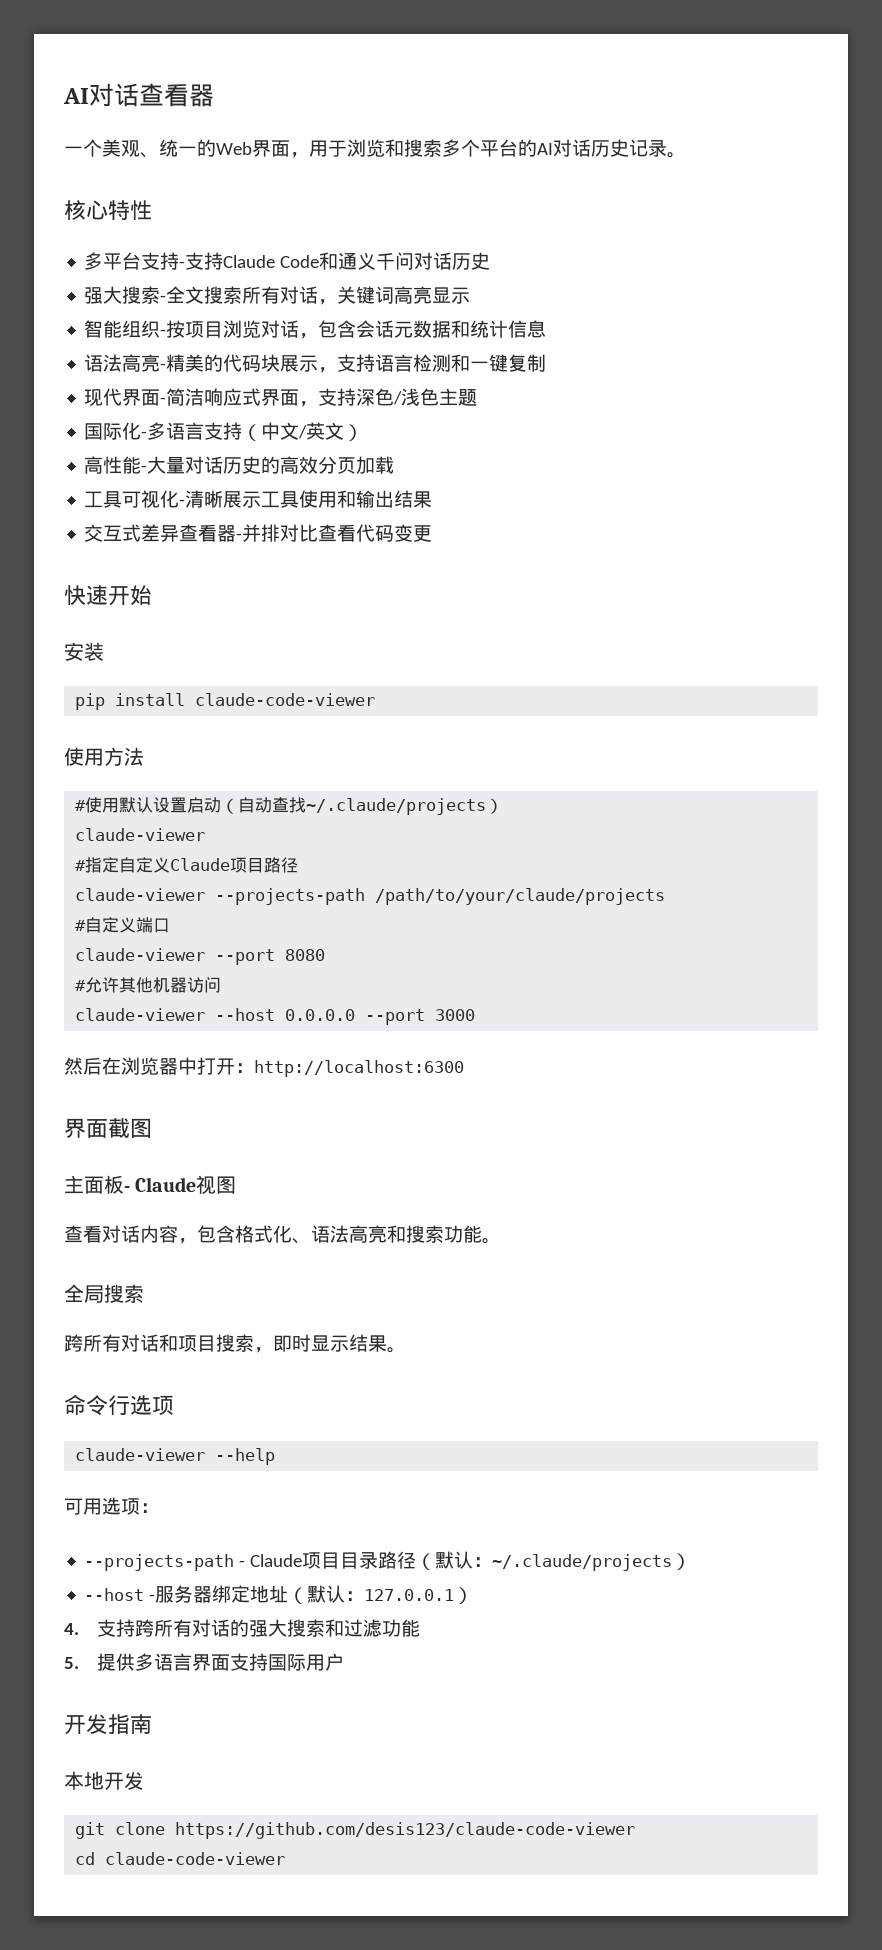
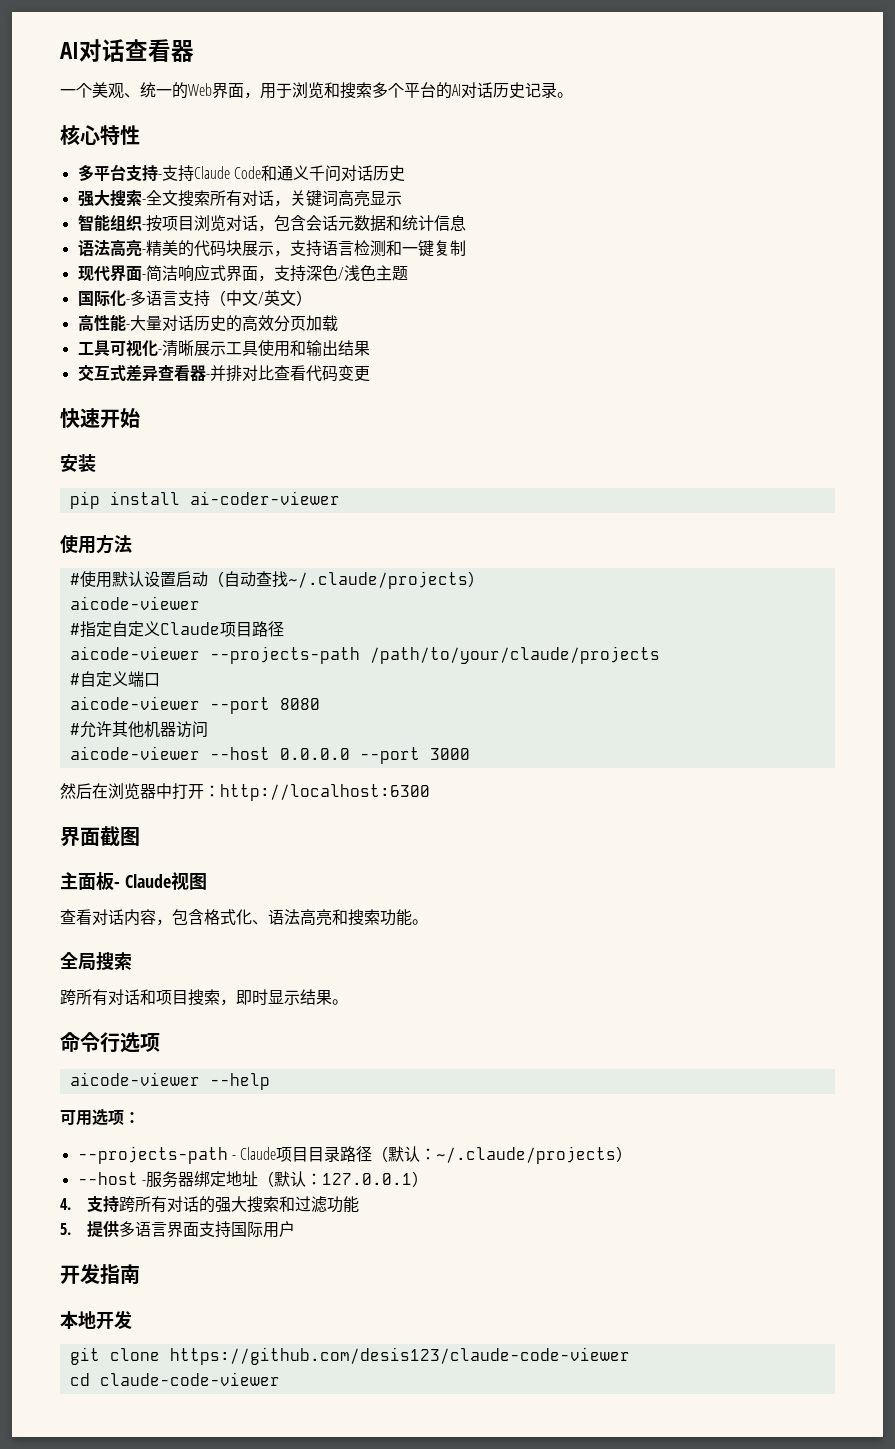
[195,693,376,706] claude-code-viewer -> [189,491,340,505] ai-coder-viewer
[75,828,206,841] claude-viewer -> [69,596,200,610] aicode-viewer
[75,888,206,901] claude-viewer -> [69,646,200,660] aicode-viewer
[75,948,206,961] claude-viewer -> [69,696,200,710] aicode-viewer
[75,1008,206,1021] claude-viewer -> [69,746,200,760] aicode-viewer
[75,1448,206,1461] claude-viewer -> [69,1072,200,1086] aicode-viewer

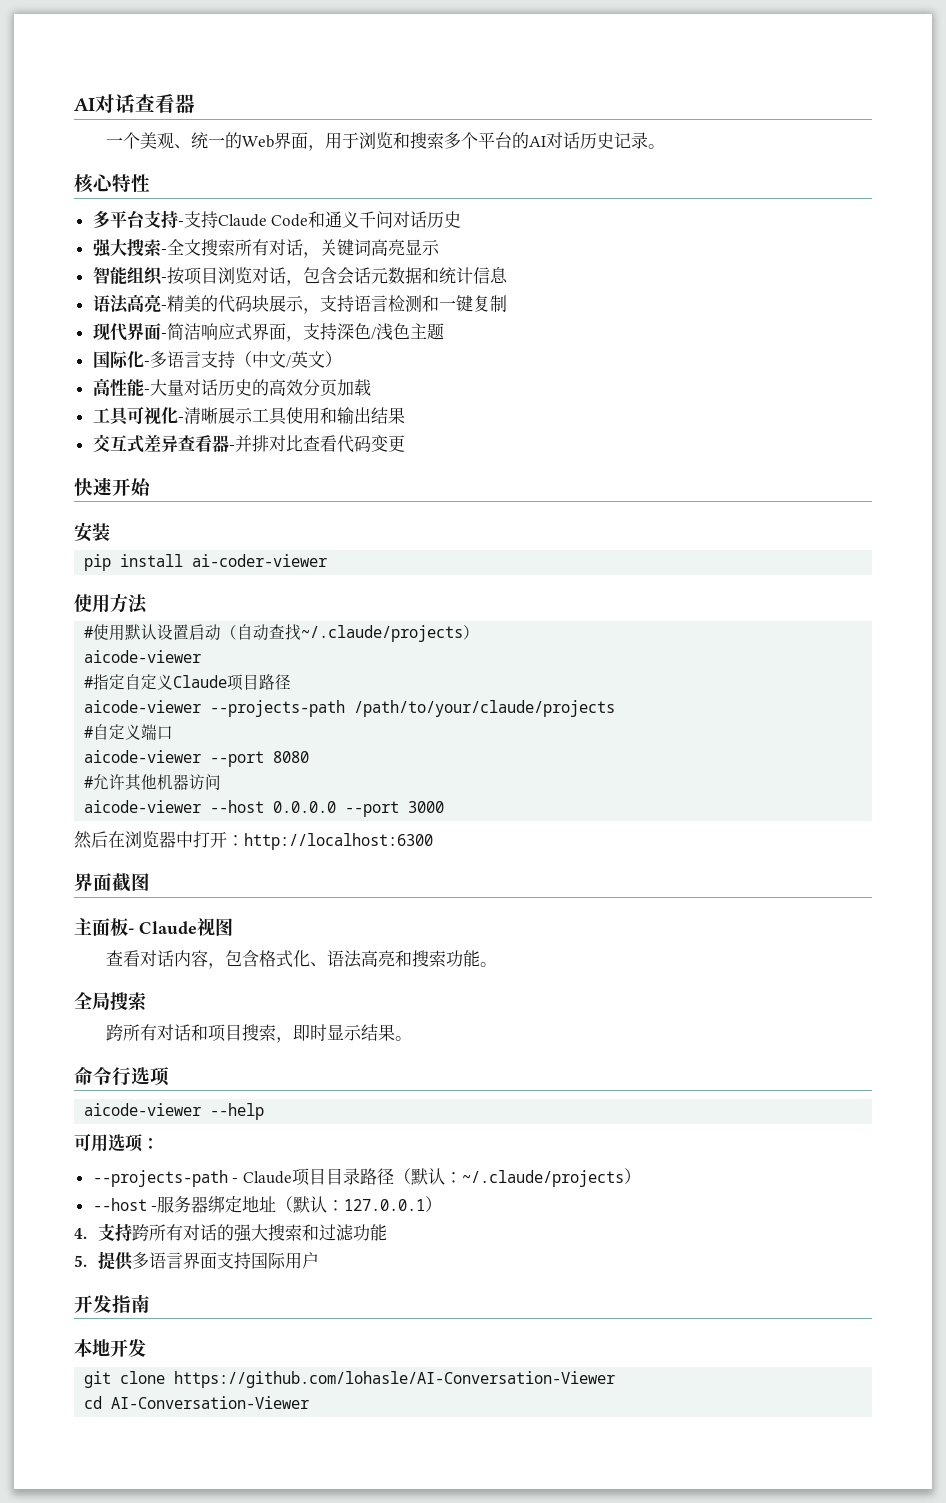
[169,1347,630,1365] https://github.com/desis123/claude-code-viewer -> [174,1371,616,1388] https://github.com/lohasle/AI-Conversation-Viewer
[99,1372,280,1386] claude-code-viewer -> [111,1396,310,1409] AI-Conversation-Viewer

